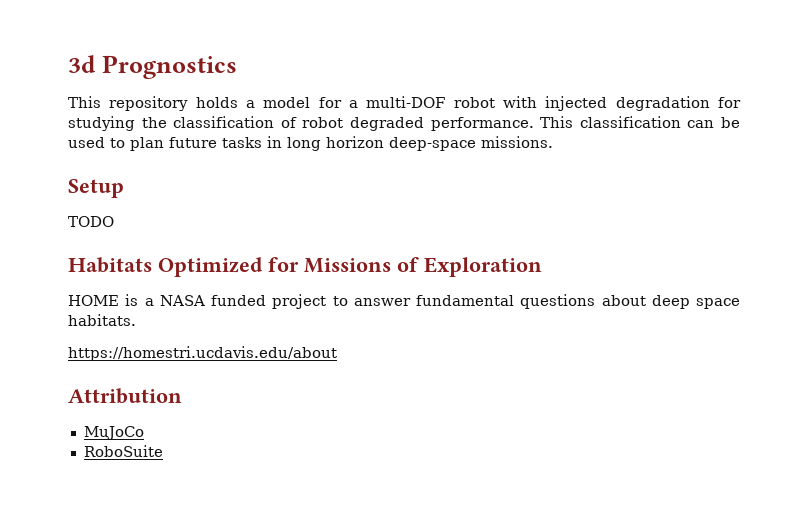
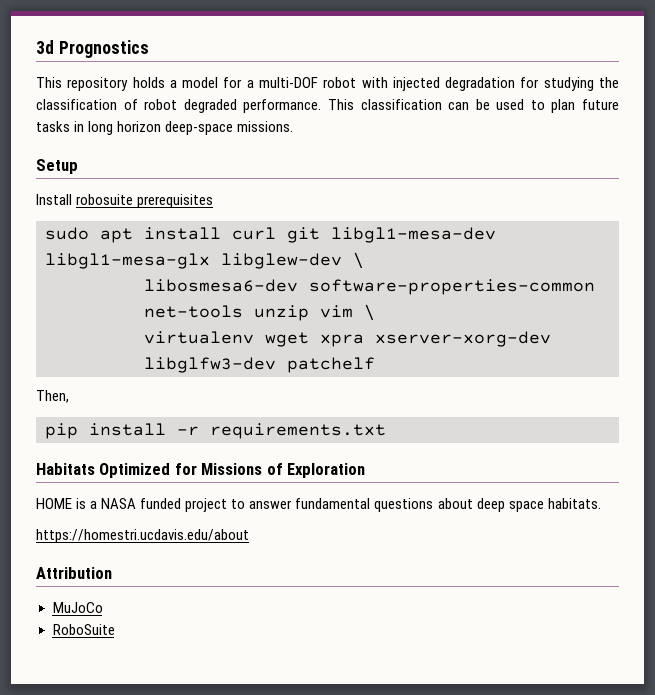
[68,216,114,227] TODO -> [36,194,214,208] [45,227,496,243] [45,252,364,269] [144,279,595,295] [144,304,375,321] [144,331,551,347] [144,357,375,373] [36,390,69,403] [45,423,386,439] Install robosuite prerequisites // sudo apt install curl git libgl1-mesa-dev libgl1-mesa-glx libglew-dev \ // libosmesa6-dev software-properties-common net-tools unzip vim \ // virtualenv wget xpra xserver-xorg-dev libglfw3-dev patchelf // Then, // pip install -r requirements.txt

